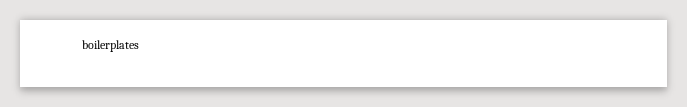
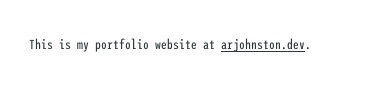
[82,40,139,52] boilerplates -> [29,38,311,52] This is my portfolio website at arjohnston.dev.

